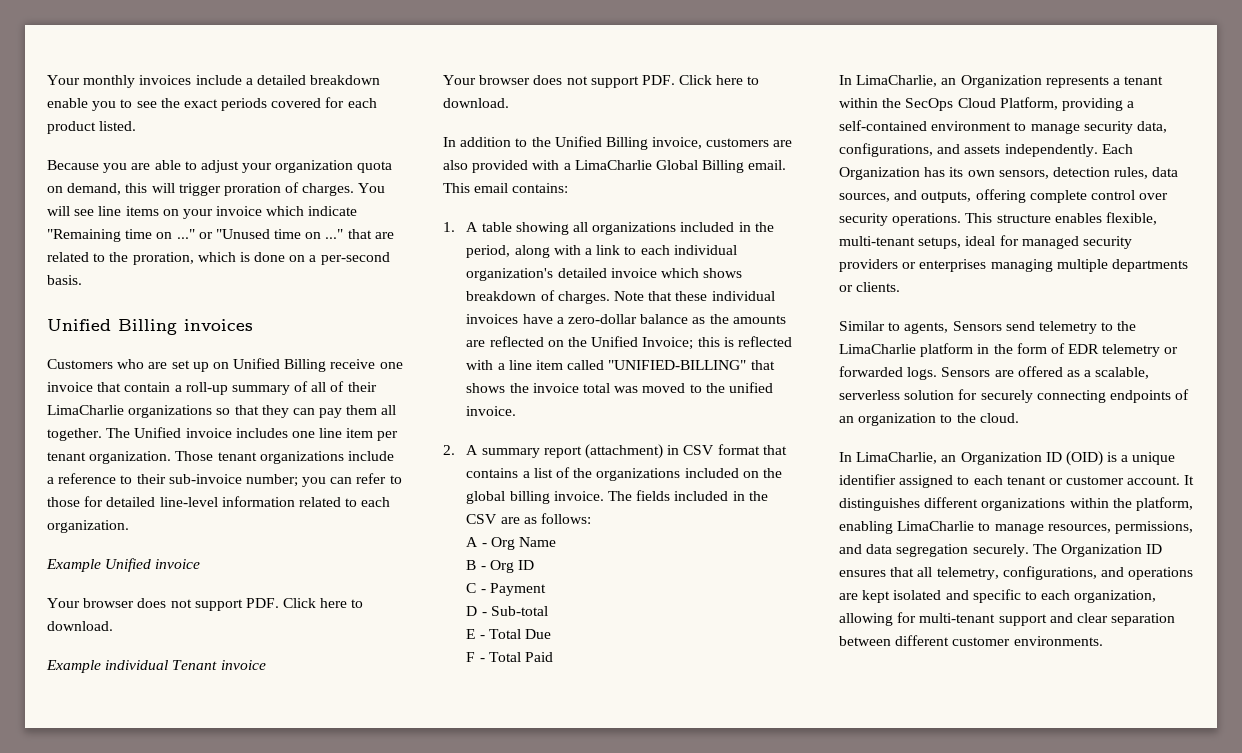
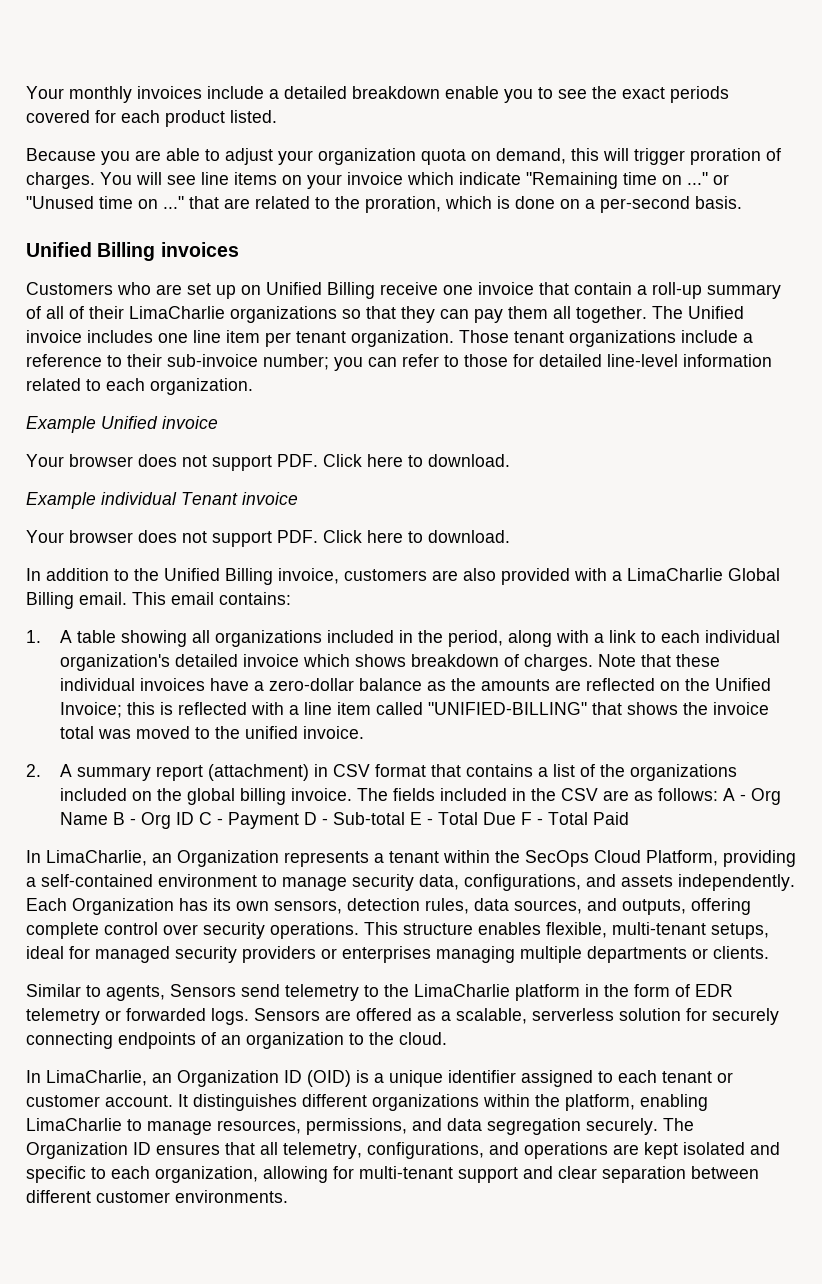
(592, 518) // -> (718, 794) none
(557, 542) // -> (108, 818) none
(535, 565) // -> (194, 818) none
(546, 589) // -> (299, 820) none
(548, 611) // -> (405, 818) none
(552, 634) // -> (516, 818) none

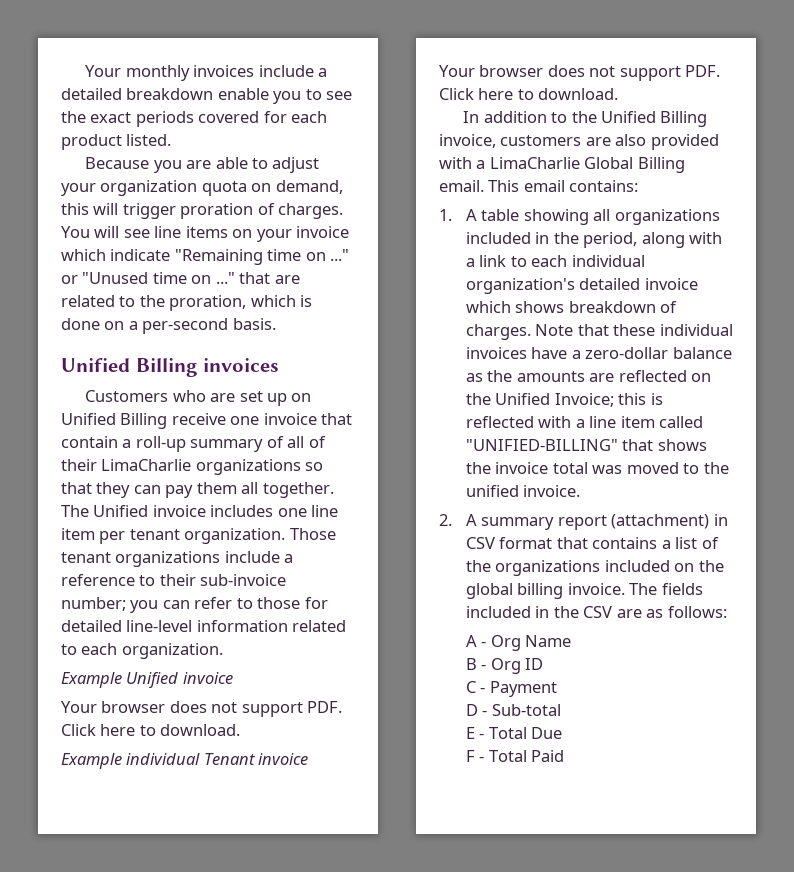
(718, 794) none -> (727, 612) //
(108, 818) none -> (572, 641) //
(194, 818) none -> (544, 664) //
(299, 820) none -> (557, 689) //
(405, 818) none -> (561, 710) //
(516, 818) none -> (563, 733) //
[26,850,796,867] [26,874,795,891] [26,898,751,915] [26,922,769,939] [26,946,769,963] [26,984,733,1001] [26,1008,779,1025] [26,1032,447,1049] [26,1070,733,1087] [26,1094,708,1111] [26,1118,694,1135] [26,1142,780,1159] [26,1166,759,1183] [26,1190,288,1203] // In LimaCharlie, an Organization represents a tenant within the SecOps Cloud Platform, providing a self-contained environment to manage security data, configurations, and assets independently. Each Organization has its own sensors, detection rules, data sources, and outputs, offering complete control over security operations. This structure enables flexible, multi-tenant setups, ideal for managed security providers or enterprises managing multiple departments or clients. // Similar to agents, Sensors send telemetry to the LimaCharlie platform in the form of EDR telemetry or forwarded logs. Sensors are offered as a scalable, serverless solution for securely connecting endpoints of an organization to the cloud. // In LimaCharlie, an Organization ID (OID) is a unique identifier assigned to each tenant or customer account. It distinguishes different organizations within the platform, enabling LimaCharlie to manage resources, permissions, and data segregation securely. The Organization ID ensures that all telemetry, configurations, and operations are kept isolated and specific to each organization, allowing for multi-tenant support and clear separation between different customer environments. -> (565, 756) none

